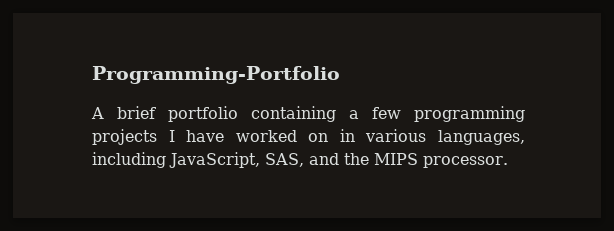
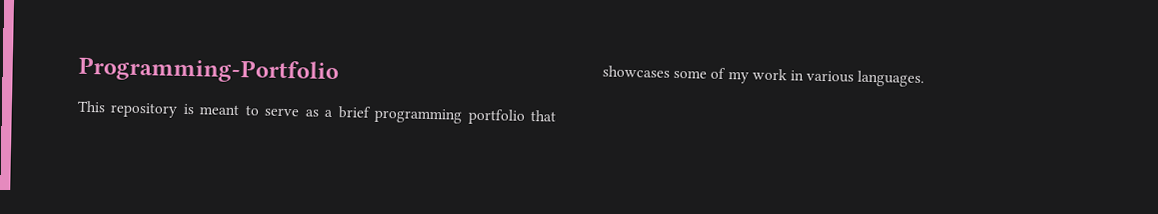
[91,106,525,122] [92,129,525,145] [92,152,508,168] A brief portfolio containing a few programming projects I have worked on in various languages, including JavaScript, SAS, and the MIPS processor. -> [77,100,556,125] [602,65,925,88] This repository is meant to serve as a brief programming portfolio that showcases some of my work in various languages.

